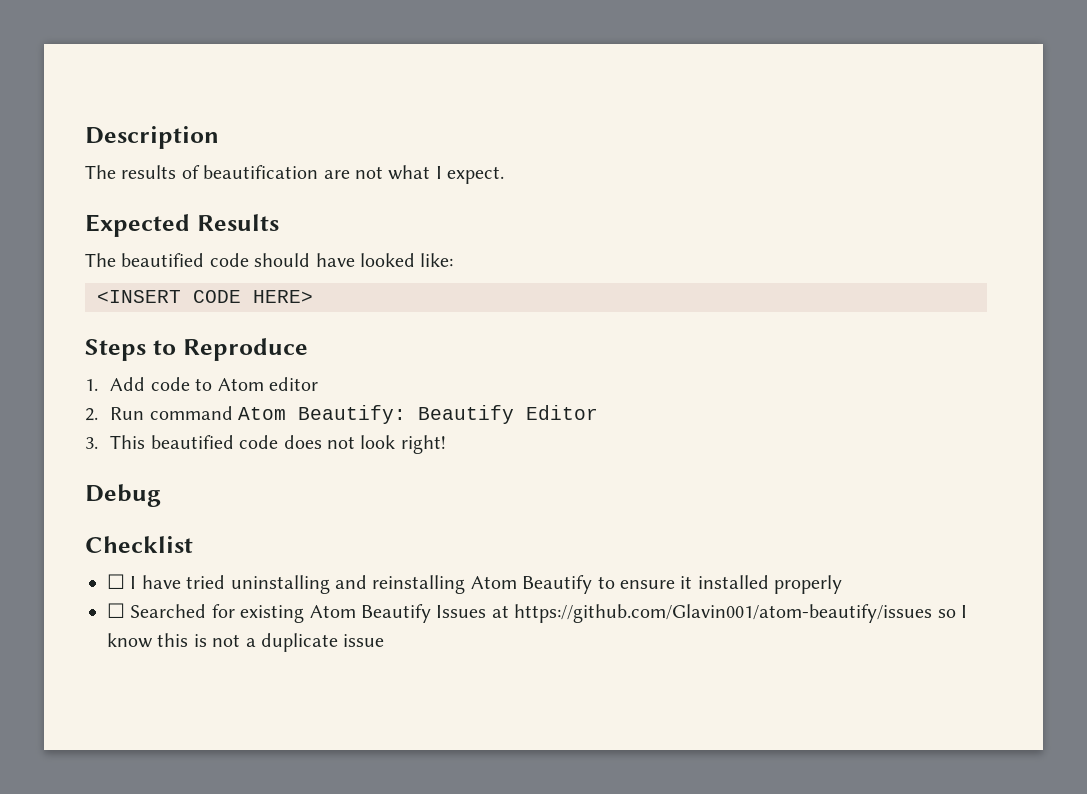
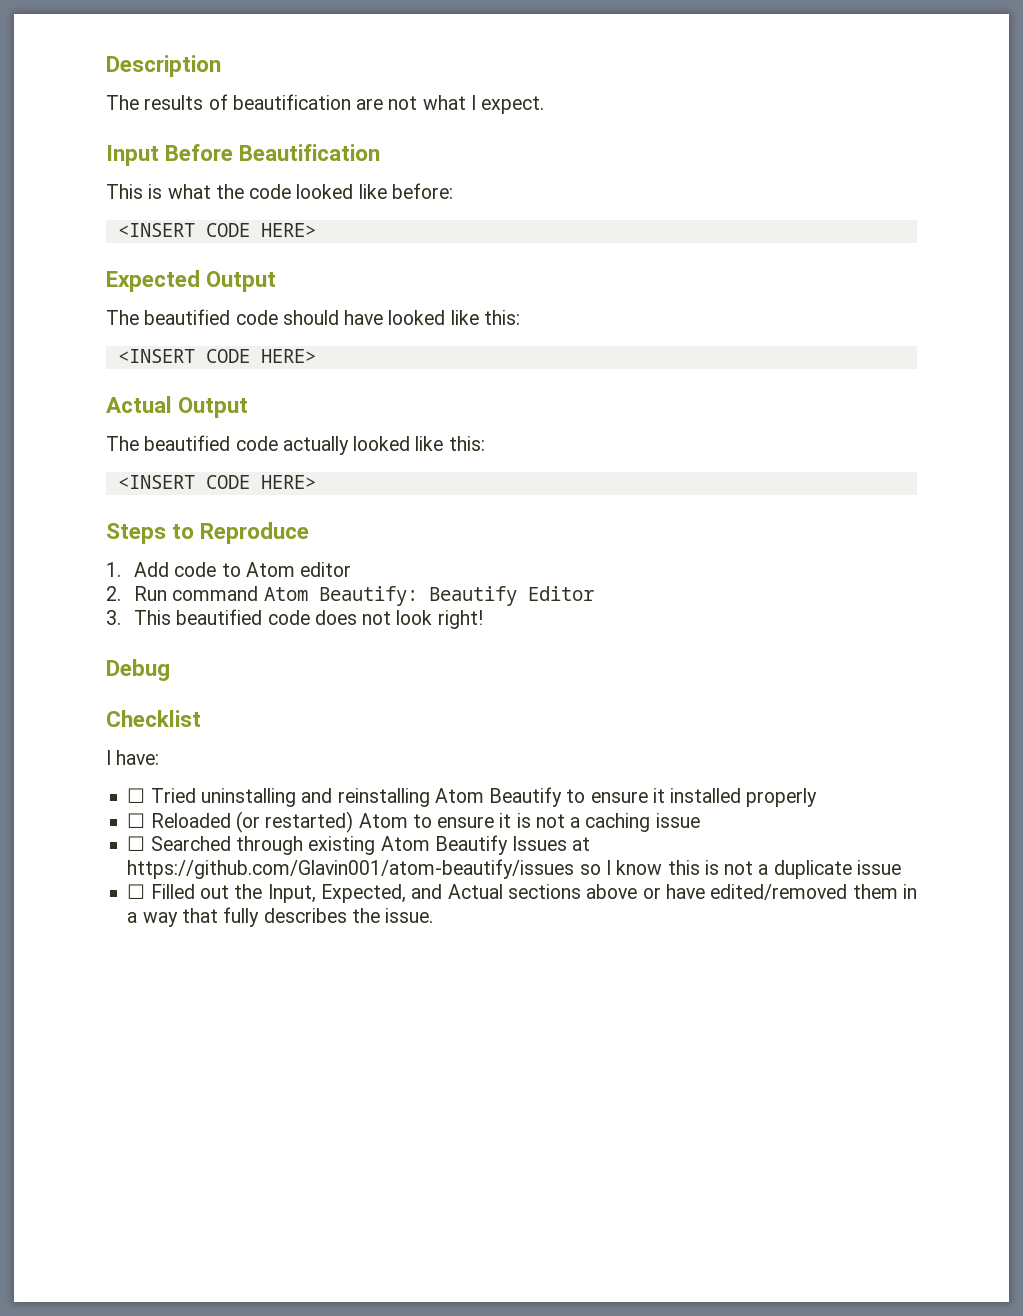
(505, 175) none -> [106,144,381,166] [106,183,453,199] [117,223,316,237] // Input Before Beautification // This is what the code looked like before: // <INSERT CODE HERE>
[196,214,279,231] Results -> [206,271,277,292] Output
[420,253,454,267] like: -> [450,310,520,325] [117,349,316,363] [106,396,249,418] [106,435,485,455] like this: // <INSERT CODE HERE> // Actual Output // The beautified code actually looked like this:
[107,574,226,589] // ☐ I have tried -> [106,750,160,765] [127,788,196,803] // I have: // ☐ Tried
(843, 584) none -> [127,811,700,833] // ☐ Reloaded (or restarted) Atom to ensure it is not a caching issue
[211,604,235,618] for -> [235,836,303,855] through
(385, 640) none -> [127,884,918,903] [127,907,434,927] // ☐ Filled out the Input, Expected, and Actual sections above or have edited/removed them in a way that fully describes the issue.

